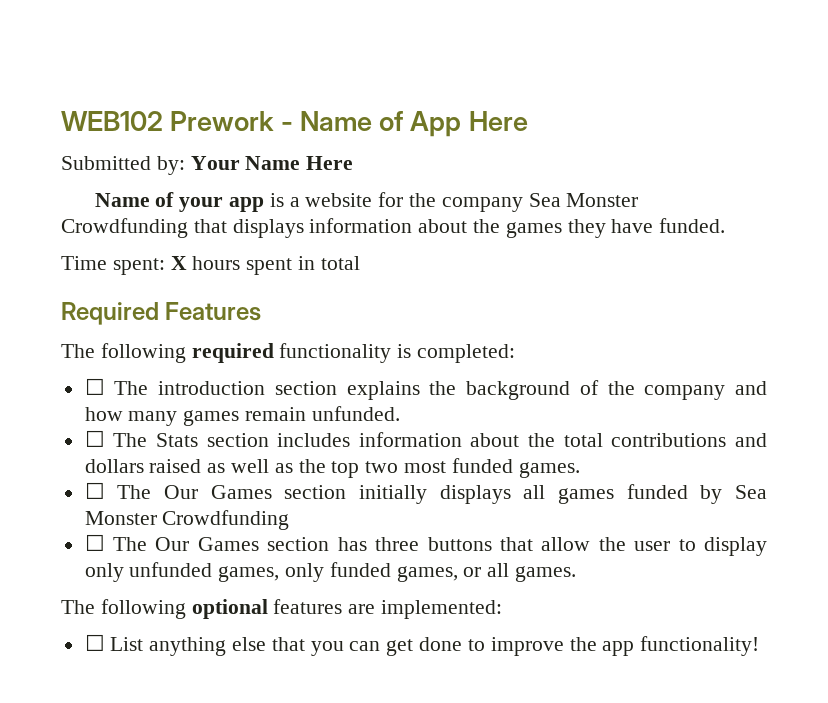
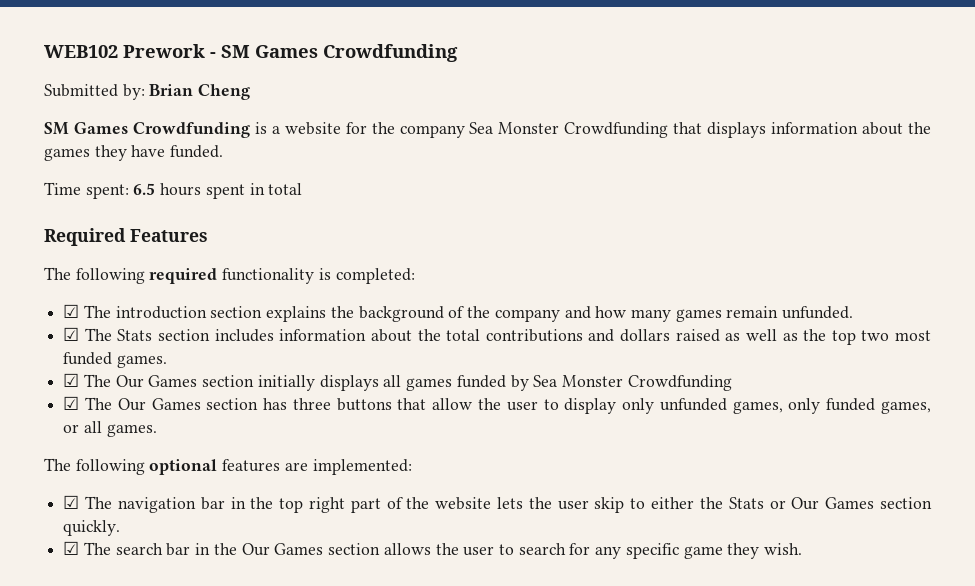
[299,111,528,137] [61,156,354,175] [94,192,264,212] Name of App Here // Submitted by: Your Name Here // Name of your app -> [221,44,458,62] [44,84,251,100] [44,122,250,138] SM Games Crowdfunding // Submitted by: Brian Cheng // SM Games Crowdfunding
[170,256,187,270] X -> [133,183,156,195] 6.5
[84,378,105,395] ☐ -> [63,304,80,318] ☑
[84,430,105,447] ☐ -> [63,327,80,341] ☑
[84,482,105,499] ☐ -> [63,373,80,387] ☑
[84,534,105,551] ☐ -> [63,396,80,410] ☑
[84,634,760,656] ☐ List anything else that you can get done to improve the app functionality! -> [63,495,933,513] [63,520,121,536] [63,541,803,559] ☑ The navigation bar in the top right part of the website lets the user skip to either the Stats or Our Games section quickly. // ☑ The search bar in the Our Games section allows the user to search for any specific game they wish.

